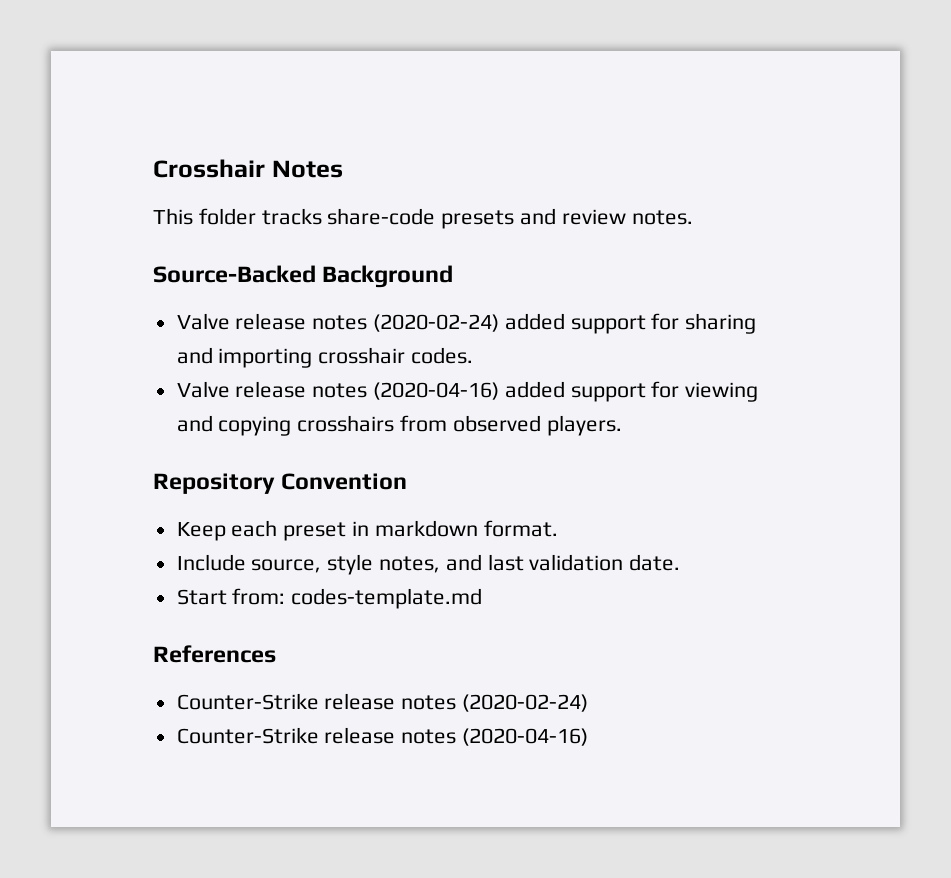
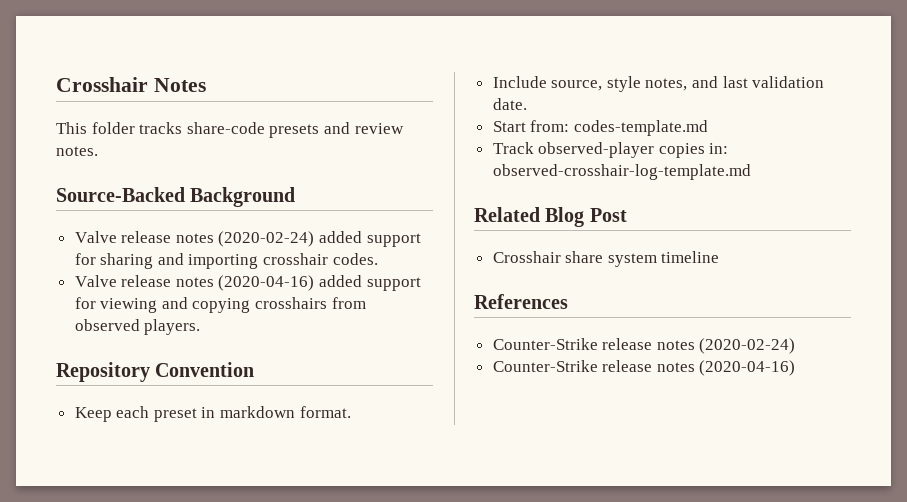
(483, 598) none -> [492,142,729,158] [492,164,751,180] [474,207,627,227] [492,251,720,267] // Track observed-player copies in: observed-crosshair-log-template.md // Related Blog Post // Crosshair share system timeline

